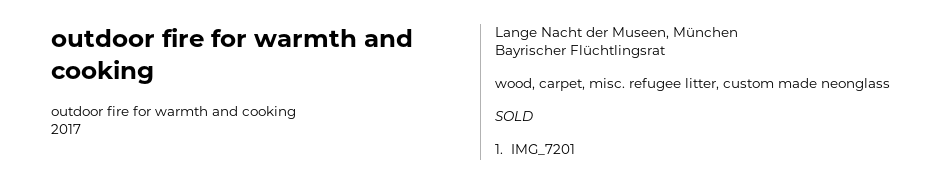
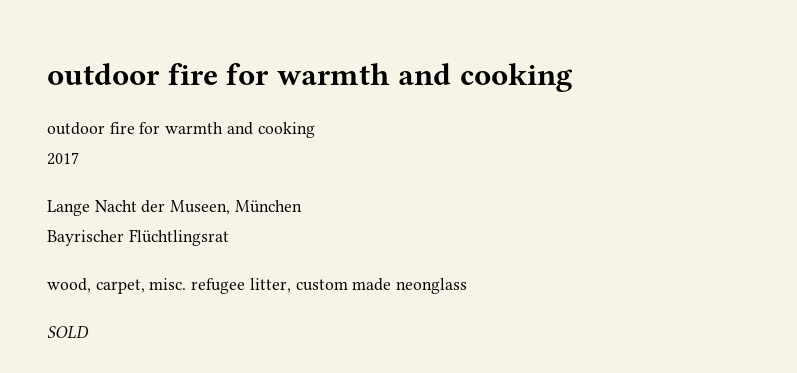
[495,144,576,155] // 1. IMG_7201 -> (89, 332) none

